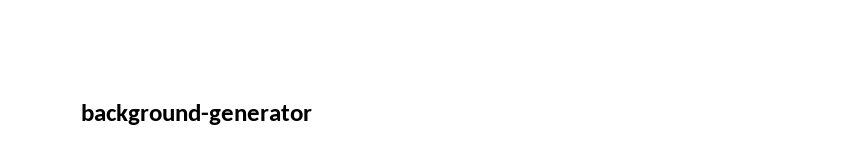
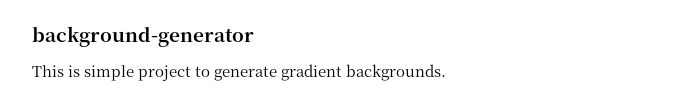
(312, 114) none -> [32,64,447,81] // This is simple project to generate gradient backgrounds.

